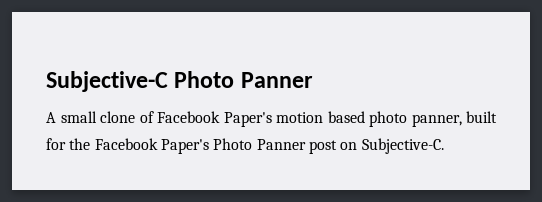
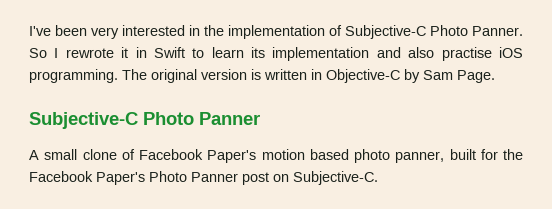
(46, 81) none -> [29,25,523,39] [29,47,523,61] [29,69,495,83] I've been very interested in the implementation of Subjective-C Photo Panner. So I rewrote it in Swift to learn its implementation and also practise iOS programming. The original version is written in Objective-C by Sam Page. //

